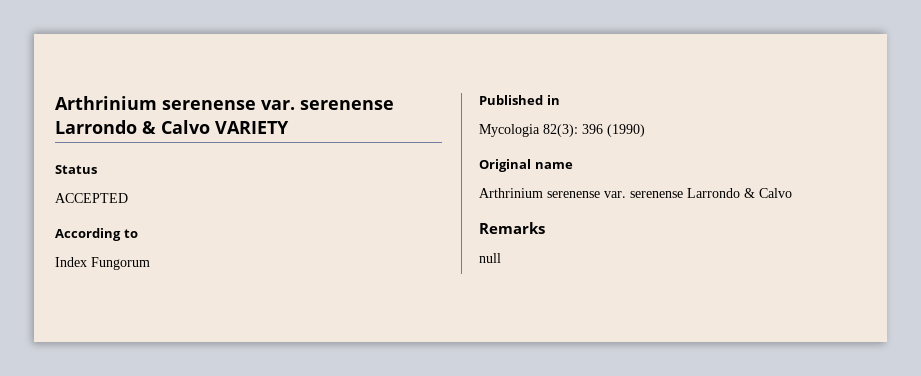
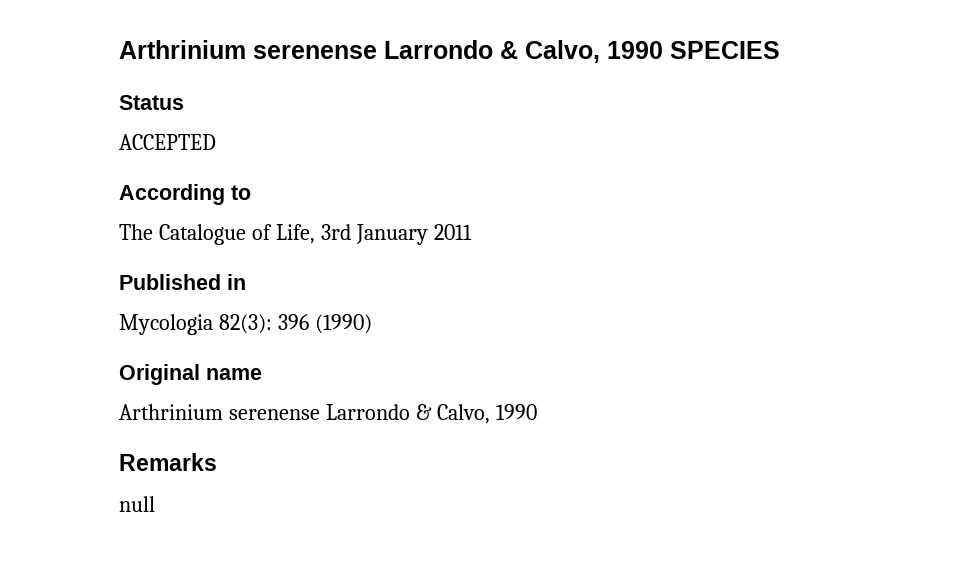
[55,96,394,110] [55,120,289,134] [55,165,97,174] [55,193,128,203] [55,228,138,241] [55,257,150,270] Arthrinium serenense var. serenense Larrondo & Calvo VARIETY // Status // ACCEPTED // According to // Index Fungorum -> [119,40,780,63] [119,95,184,110] [119,134,216,150] [119,184,251,205] [119,224,472,245] Arthrinium serenense Larrondo & Calvo, 1990 SPECIES // Status // ACCEPTED // According to // The Catalogue of Life, 3rd January 2011
[604,188,792,198] var. serenense Larrondo & Calvo -> [325,404,537,424] Larrondo & Calvo, 1990

